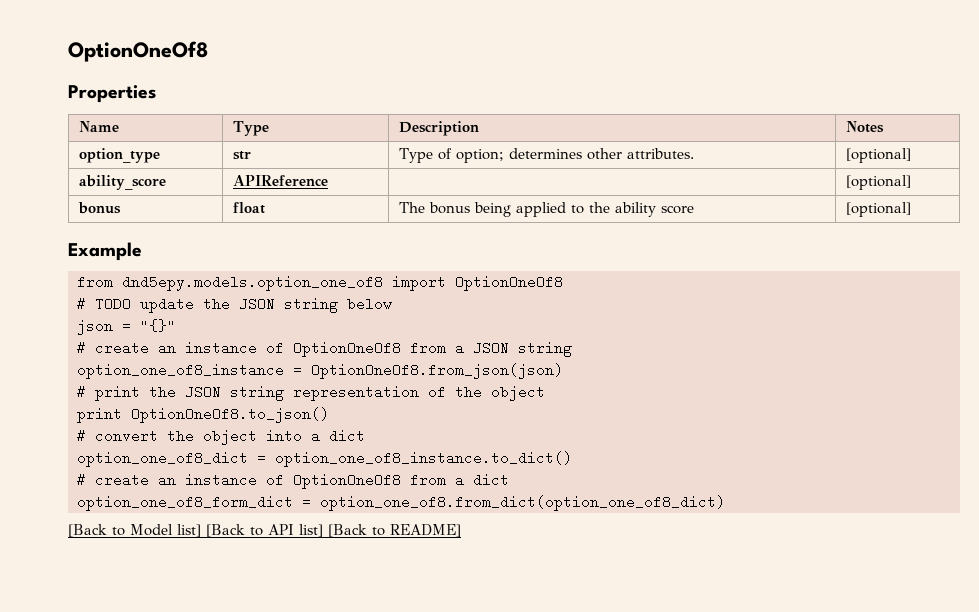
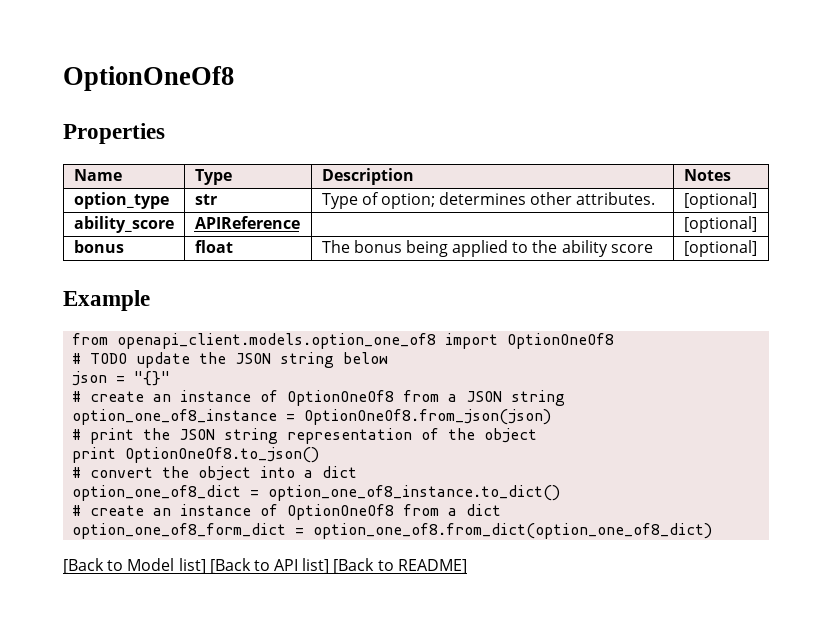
[122,275,383,291] dnd5epy.models.option_one_of8 -> [117,333,437,349] openapi_client.models.option_one_of8

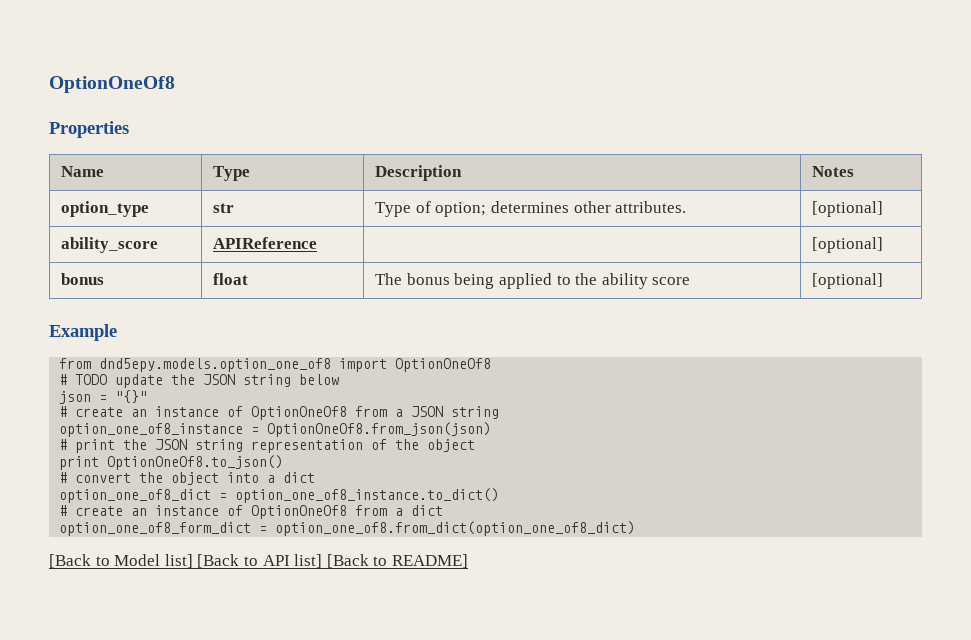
[117,333,437,349] openapi_client.models.option_one_of8 -> [99,358,332,372] dnd5epy.models.option_one_of8

